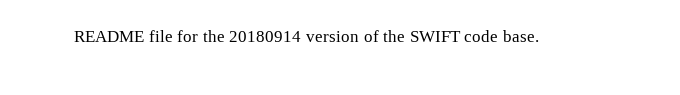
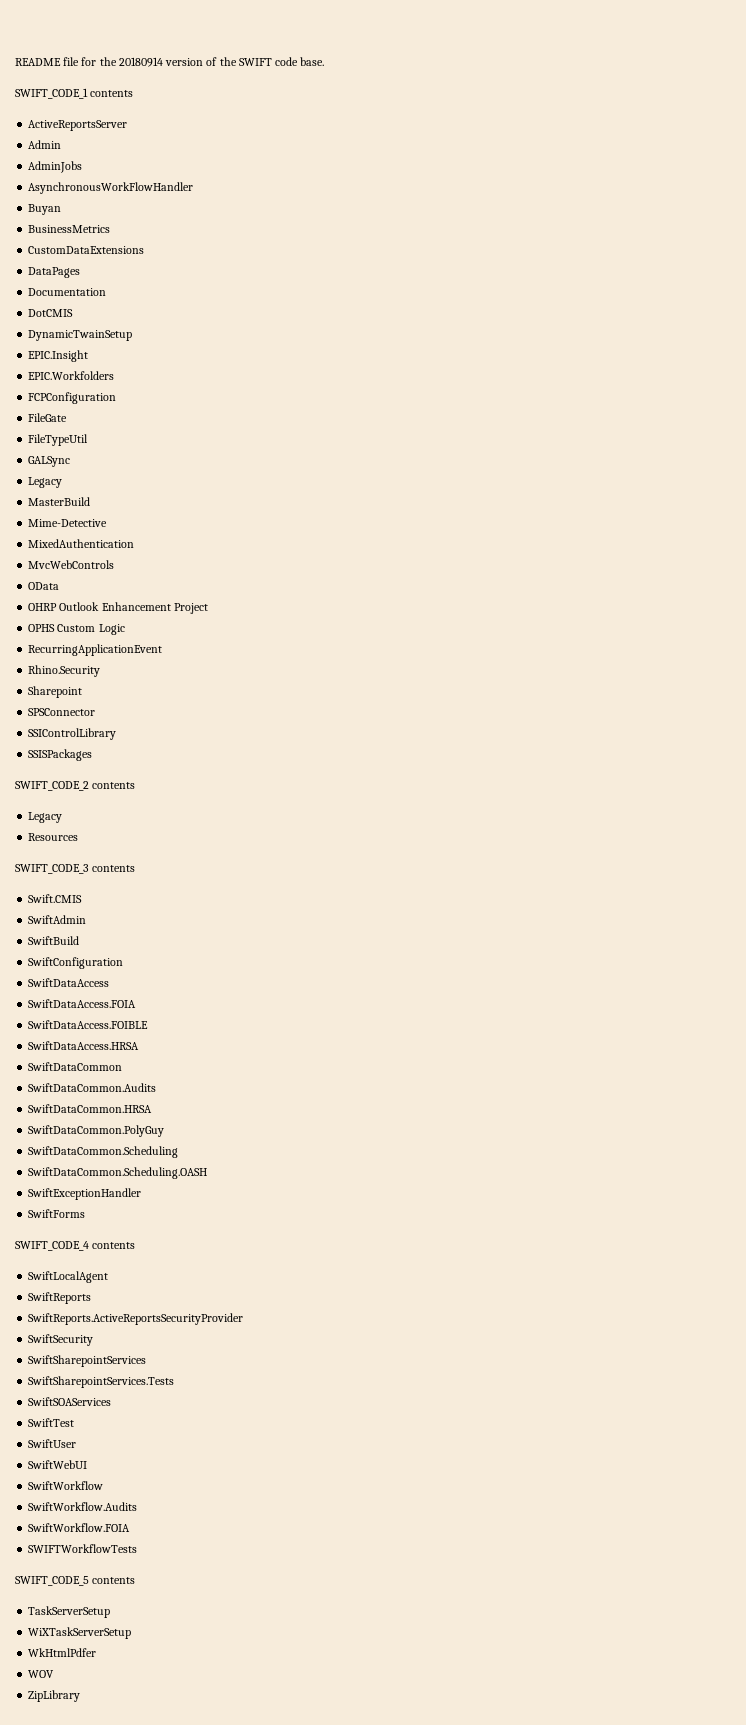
(539, 36) none -> [15,88,134,99] [28,120,128,131] [28,140,62,149] [28,161,83,173] [28,182,194,194] [28,204,62,215] [28,225,111,233] [28,246,145,254] [28,267,81,278] [28,288,107,296] [28,309,74,317] [28,330,133,341] [28,350,89,362] [28,371,115,380] [28,392,117,404] [28,413,68,422] [28,434,89,446] [28,456,71,467] [28,477,63,488] [28,497,91,506] [28,519,108,527] [28,539,135,548] [28,560,115,569] [28,582,60,590] [28,602,208,614] [28,624,125,635] [28,644,163,656] [28,665,101,677] [28,686,83,698] [28,708,96,716] [28,728,117,740] [28,749,93,761] [15,781,136,791] [28,812,63,823] [28,833,79,841] [15,864,136,874] [28,894,83,903] [28,915,87,924] [28,936,80,945] [28,957,124,969] [28,978,110,987] [28,999,137,1008] [28,1020,149,1029] [28,1041,140,1050] [28,1062,123,1071] [28,1083,157,1092] [28,1104,153,1113] [28,1125,165,1137] [28,1146,179,1158] [28,1167,208,1179] [28,1188,142,1200] [28,1209,86,1218] [15,1241,136,1251] [28,1271,109,1283] [28,1292,92,1304] [28,1313,244,1325] [28,1334,94,1346] [28,1355,147,1367] [28,1376,175,1388] [28,1397,112,1406] [28,1418,75,1427] [28,1439,77,1448] [28,1460,88,1469] [28,1481,104,1490] [28,1502,138,1511] [28,1523,131,1532] [28,1544,138,1553] [15,1576,136,1586] [28,1606,111,1618] [28,1627,132,1639] [28,1648,97,1657] [28,1670,55,1678] [28,1690,81,1702] // SWIFT_CODE_1 contents // ActiveReportsServer // Admin // AdminJobs // AsynchronousWorkFlowHandler // Buyan // BusinessMetrics // CustomDataExtensions // DataPages // Documentation // DotCMIS // DynamicTwainSetup // EPIC.Insight // EPIC.Workfolders // FCPConfiguration // FileGate // FileTypeUtil // GALSync // Legacy // MasterBuild // Mime-Detective // MixedAuthentication // MvcWebControls // OData // OHRP Outlook Enhancement Project // OPHS Custom Logic // RecurringApplicationEvent // Rhino.Security // Sharepoint // SPSConnector // SSIControlLibrary // SSISPackages // SWIFT_CODE_2 contents // Legacy // Resources // SWIFT_CODE_3 contents // Swift.CMIS // SwiftAdmin // SwiftBuild // SwiftConfiguration // SwiftDataAccess // SwiftDataAccess.FOIA // SwiftDataAccess.FOIBLE // SwiftDataAccess.HRSA // SwiftDataCommon // SwiftDataCommon.Audits // SwiftDataCommon.HRSA // SwiftDataCommon.PolyGuy // SwiftDataCommon.Scheduling // SwiftDataCommon.Scheduling.OASH // SwiftExceptionHandler // SwiftForms // SWIFT_CODE_4 contents // SwiftLocalAgent // SwiftReports // SwiftReports.ActiveReportsSecurityProvider // SwiftSecurity // SwiftSharepointServices // SwiftSharepointServices.Tests // SwiftSOAServices // SwiftTest // SwiftUser // SwiftWebUI // SwiftWorkflow // SwiftWorkflow.Audits // SwiftWorkflow.FOIA // SWIFTWorkflowTests // SWIFT_CODE_5 contents // TaskServerSetup // WiXTaskServerSetup // WkHtmlPdfer // WOV // ZipLibrary

